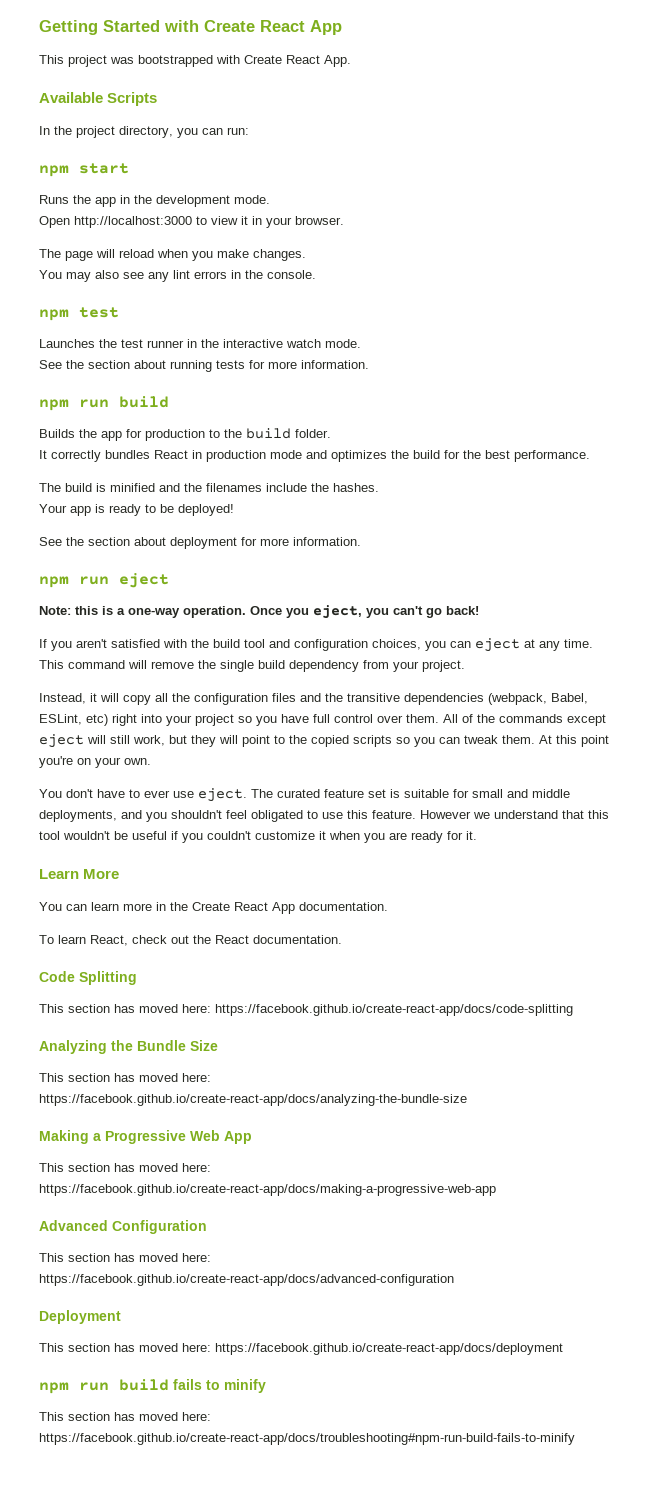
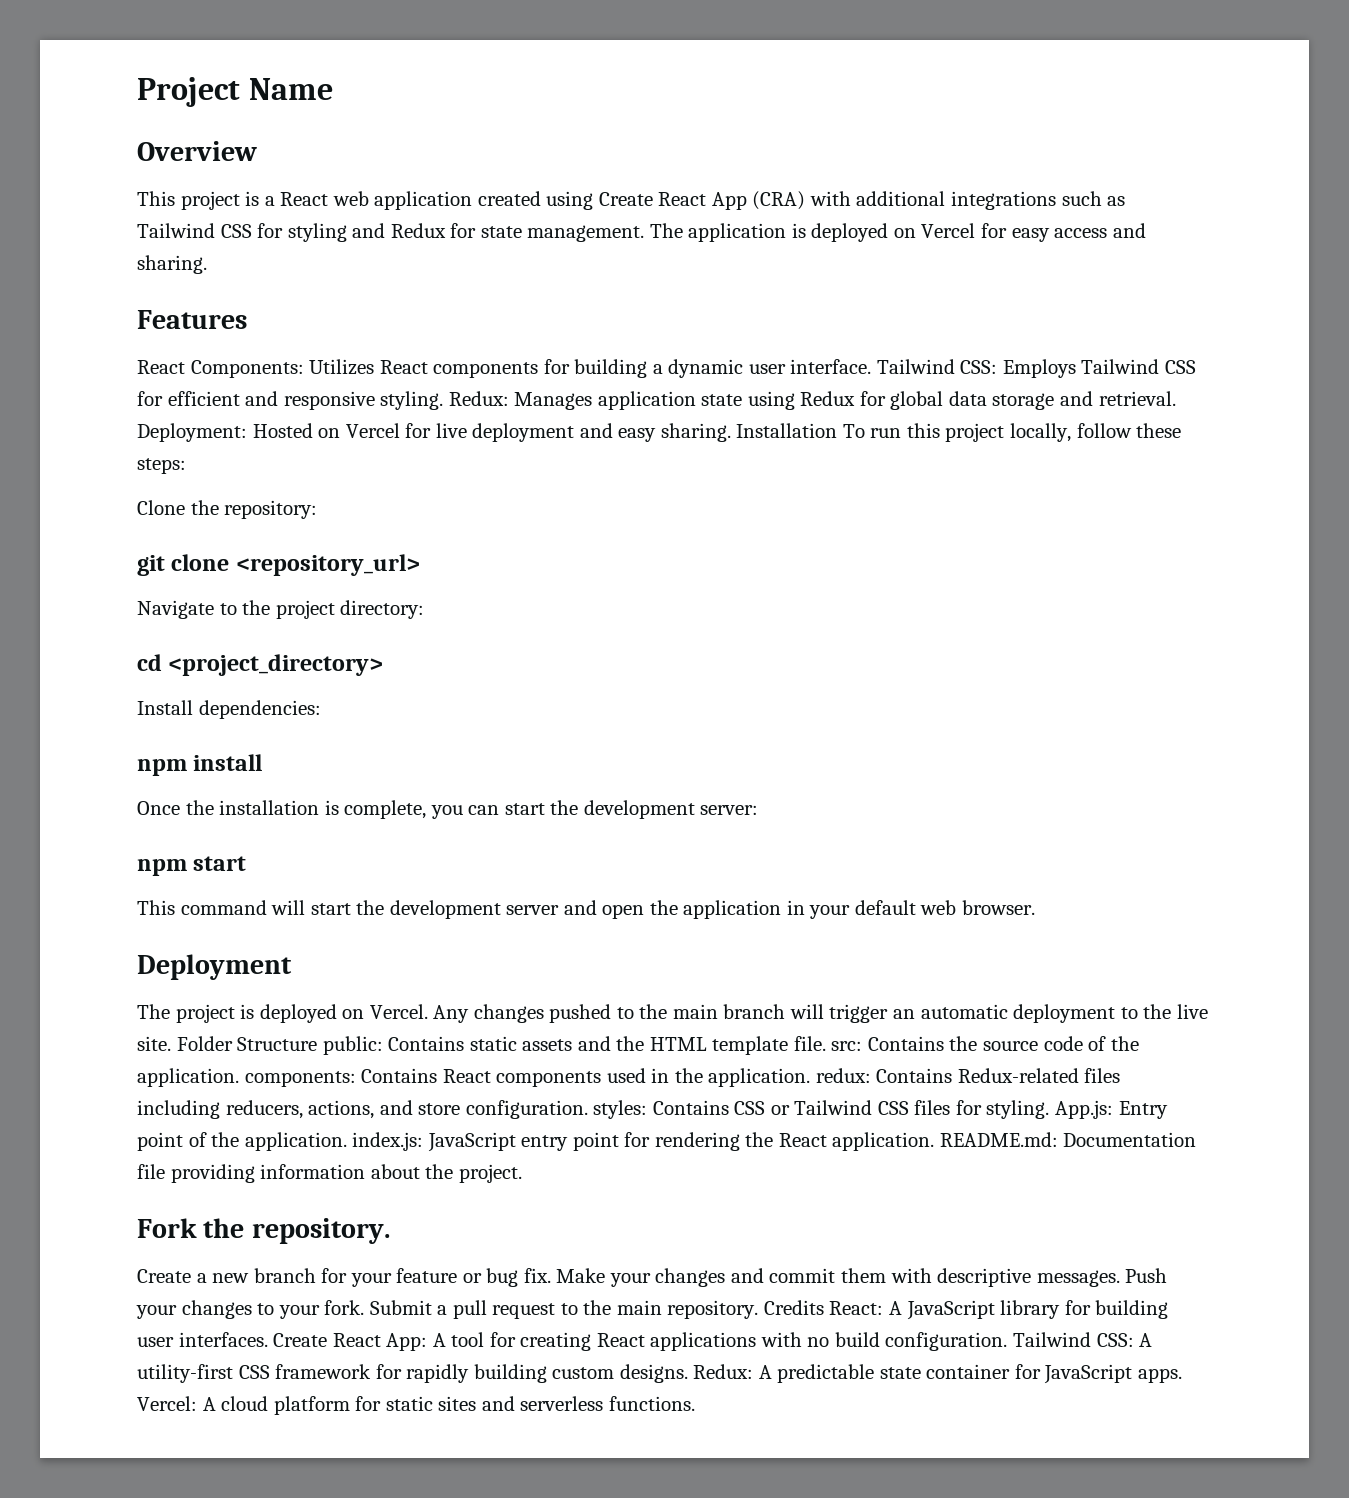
[39,20,342,35] [39,55,351,67] [39,92,158,106] [39,126,249,138] [39,163,129,177] [39,195,270,207] [39,216,344,228] [39,249,306,261] [39,270,316,282] [39,307,119,321] [39,339,361,348] [39,360,369,372] [39,396,169,411] [39,428,331,441] [39,450,590,462] [39,483,379,492] [39,504,234,516] [39,537,361,549] [39,573,169,588] [39,605,479,619] [39,638,593,652] [39,660,465,672] [39,693,588,705] [39,714,606,726] [39,734,609,748] [39,756,151,768] [39,788,570,802] [39,810,609,822] [39,831,477,843] [39,869,120,879] [39,902,388,914] [39,935,342,946] [39,971,137,985] [39,1004,573,1016] [39,1040,218,1054] [39,1073,211,1082] [39,1094,467,1106] [39,1130,252,1144] [39,1163,211,1172] [39,1184,496,1196] [39,1220,207,1234] [39,1253,211,1262] [39,1274,454,1286] [39,1310,121,1324] [39,1343,563,1355] [39,1379,266,1394] [39,1412,211,1421] [39,1433,575,1445] Getting Started with Create React App // This project was bootstrapped with Create React App. // Available Scripts // In the project directory, you can run: // npm start // Runs the app in the development mode. // Open http://localhost:3000 to view it in your browser. // The page will reload when you make changes. // You may also see any lint errors in the console. // npm test // Launches the test runner in the interactive watch mode. // See the section about running tests for more information. // npm run build // Builds the app for production to the build folder. // It correctly bundles React in production mode and optimizes the build for the best performance. // The build is minified and the filenames include the hashes. // Your app is ready to be deployed! // See the section about deployment for more information. // npm run eject // Note: this is a one-way operation. Once you eject, you can't go back! // If you aren't satisfied with the build tool and configuration choices, you can eject at any time. This command will remove the single build dependency from your project. // Instead, it will copy all the configuration files and the transitive dependencies (webpack, Babel, ESLint, etc) right into your project so you have full control over them. All of the commands except eject will still work, but they will point to the copied scripts so you can tweak them. At this point you're on your own. // You don't have to ever use eject. The curated feature set is suitable for small and middle deployments, and you shouldn't feel obligated to use this feature. However we understand that this tool wouldn't be useful if you couldn't customize it when you are ready for it. // Learn More // You can learn more in the Create React App documentation. // To learn React, check out the React documentation. // Code Splitting // This section has moved here: https://facebook.github.io/create-react-app/docs/code-splitting // Analyzing the Bundle Size // This section has moved here: https://facebook.github.io/create-react-app/docs/analyzing-the-bundle-size // Making a Progressive Web App // This section has moved here: https://facebook.github.io/create-react-app/docs/making-a-progressive-web-app // Advanced Configuration // This section has moved here: https://facebook.github.io/create-react-app/docs/advanced-configuration // Deployment // This section has moved here: https://facebook.github.io/create-react-app/docs/deployment // npm run build fails to minify // This section has moved here: https://facebook.github.io/create-react-app/docs/troubleshooting#npm-run-build-fails-to-minify -> [137,77,333,107] [137,141,257,161] [137,191,1126,210] [137,223,1146,242] [137,255,207,274] [137,310,247,329] [137,359,1197,378] [137,391,1176,410] [137,423,1182,442] [137,458,186,474] [137,500,318,519] [137,554,420,576] [137,600,425,619] [137,654,384,676] [137,700,321,719] [137,754,263,776] [137,800,759,819] [137,856,247,876] [137,900,1036,919] [137,954,292,980] [137,1004,1208,1023] [137,1036,1139,1055] [137,1068,1121,1087] [137,1100,1168,1119] [137,1132,1197,1152] [137,1164,522,1183] [137,1218,390,1244] [137,1268,1168,1287] [136,1300,1169,1320] [137,1332,1153,1351] [137,1364,1183,1384] [137,1396,695,1415] Project Name // Overview // This project is a React web application created using Create React App (CRA) with additional integrations such as Tailwind CSS for styling and Redux for state management. The application is deployed on Vercel for easy access and sharing. // Features // React Components: Utilizes React components for building a dynamic user interface. Tailwind CSS: Employs Tailwind CSS for efficient and responsive styling. Redux: Manages application state using Redux for global data storage and retrieval. Deployment: Hosted on Vercel for live deployment and easy sharing. Installation To run this project locally, follow these steps: // Clone the repository: // git clone <repository_url> // Navigate to the project directory: // cd <project_directory> // Install dependencies: // npm install // Once the installation is complete, you can start the development server: // npm start // This command will start the development server and open the application in your default web browser. // Deployment // The project is deployed on Vercel. Any changes pushed to the main branch will trigger an automatic deployment to the live site. Folder Structure public: Contains static assets and the HTML template file. src: Contains the source code of the application. components: Contains React components used in the application. redux: Contains Redux-related files including reducers, actions, and store configuration. styles: Contains CSS or Tailwind CSS files for styling. App.js: Entry point of the application. index.js: JavaScript entry point for rendering the React application. README.md: Documentation file providing information about the project. // Fork the repository. // Create a new branch for your feature or bug fix. Make your changes and commit them with descriptive messages. Push your changes to your fork. Submit a pull request to the main repository. Credits React: A JavaScript library for building user interfaces. Create React App: A tool for creating React applications with no build configuration. Tailwind CSS: A utility-first CSS framework for rapidly building custom designs. Redux: A predictable state container for JavaScript apps. Vercel: A cloud platform for static sites and serverless functions.

